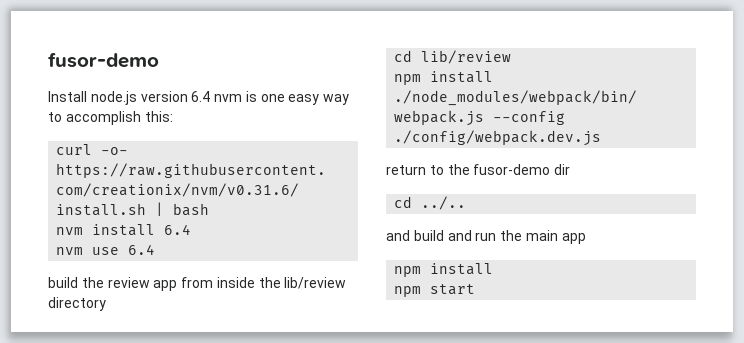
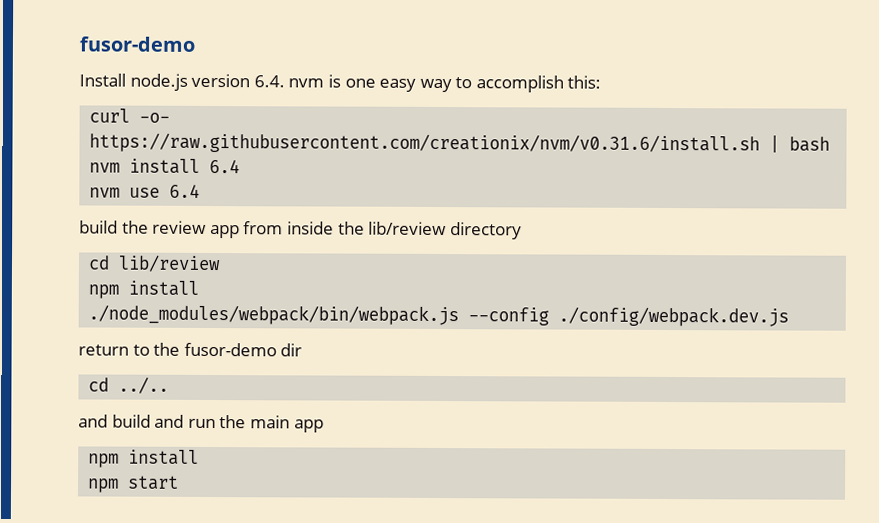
[191,91,211,102] 6.4 -> [253,75,285,88] 6.4.

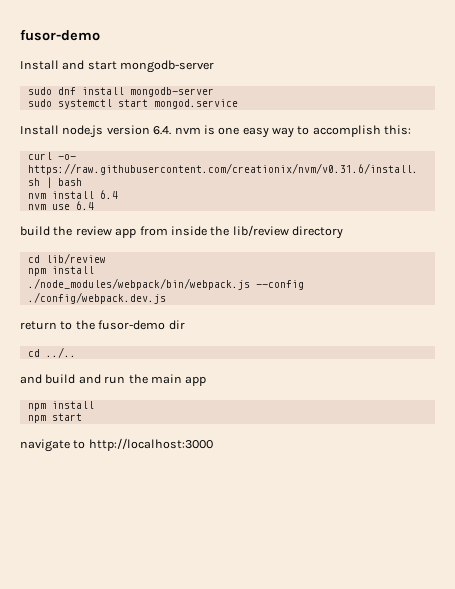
[79,36,195,52] fusor-demo -> [20,29,100,41] [20,60,215,73] [27,87,214,97] [27,99,238,109] fusor-demo // Install and start mongodb-server // sudo dnf install mongodb-server // sudo systemctl start mongod.service
(180, 482) none -> [20,438,213,452] // navigate to http://localhost:3000

